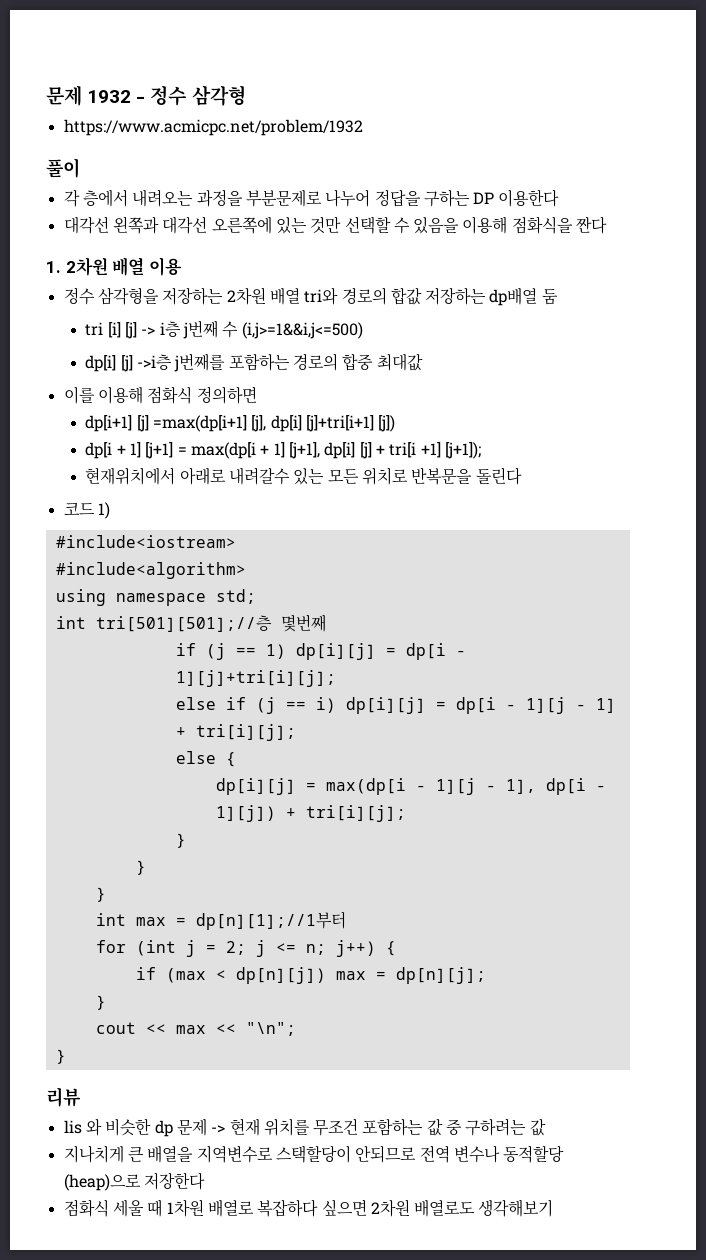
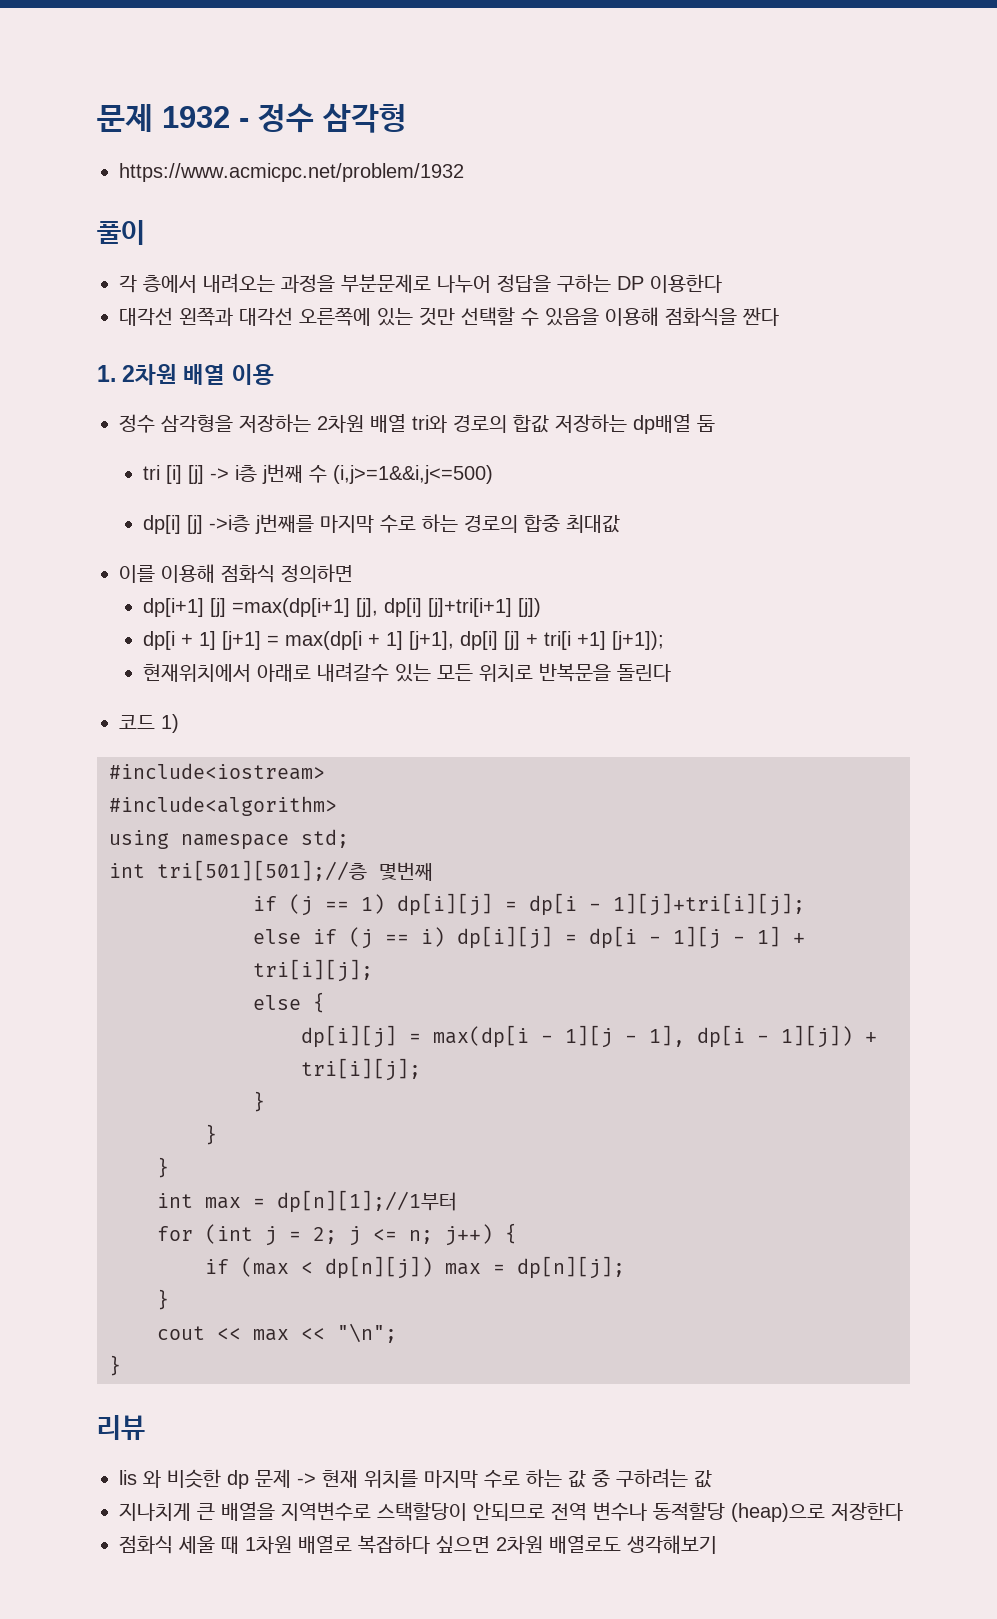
[228,353,290,371] 포함하는 -> [320,514,459,533] 마지막 수로 하는
[313,1118,424,1136] 무조건 포함하는 -> [424,1469,562,1488] 마지막 수로 하는

